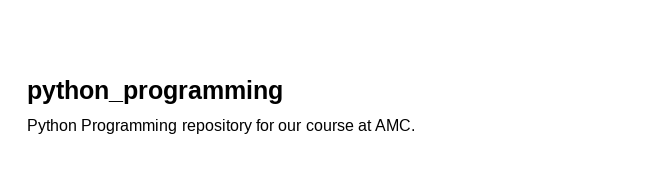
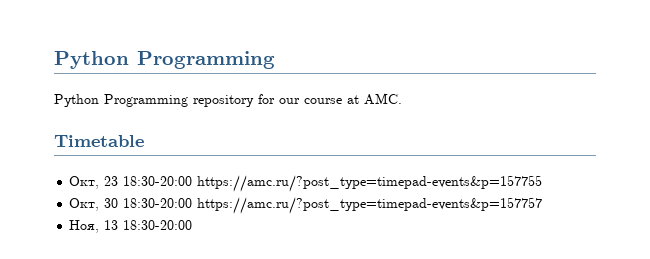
[27,80,283,104] python_programming -> [54,51,275,69] Python Programming
(416, 125) none -> [54,135,144,147] [69,175,543,192] [69,197,543,214] [69,220,193,233] // Timetable // Окт, 23 18:30-20:00 https://amc.ru/?post_type=timepad-events&p=157755 // Окт, 30 18:30-20:00 https://amc.ru/?post_type=timepad-events&p=157757 // Ноя, 13 18:30-20:00

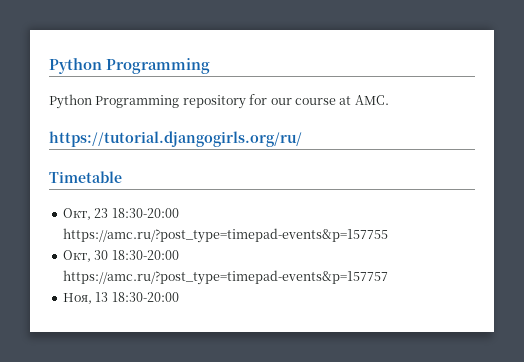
(402, 99) none -> [49,131,302,147] // https://tutorial.djangogirls.org/ru/

